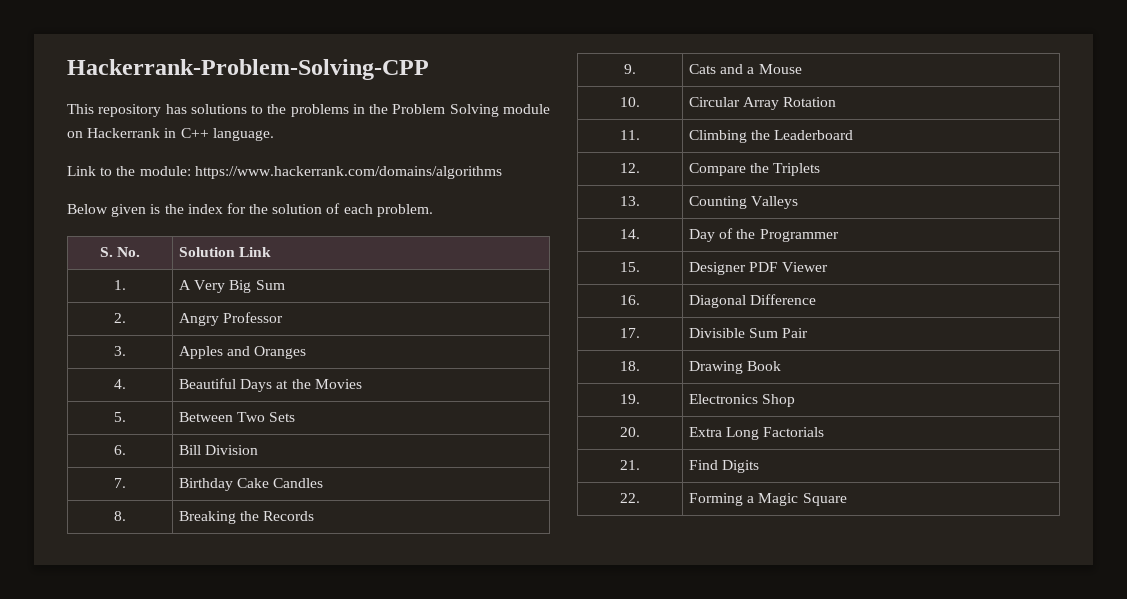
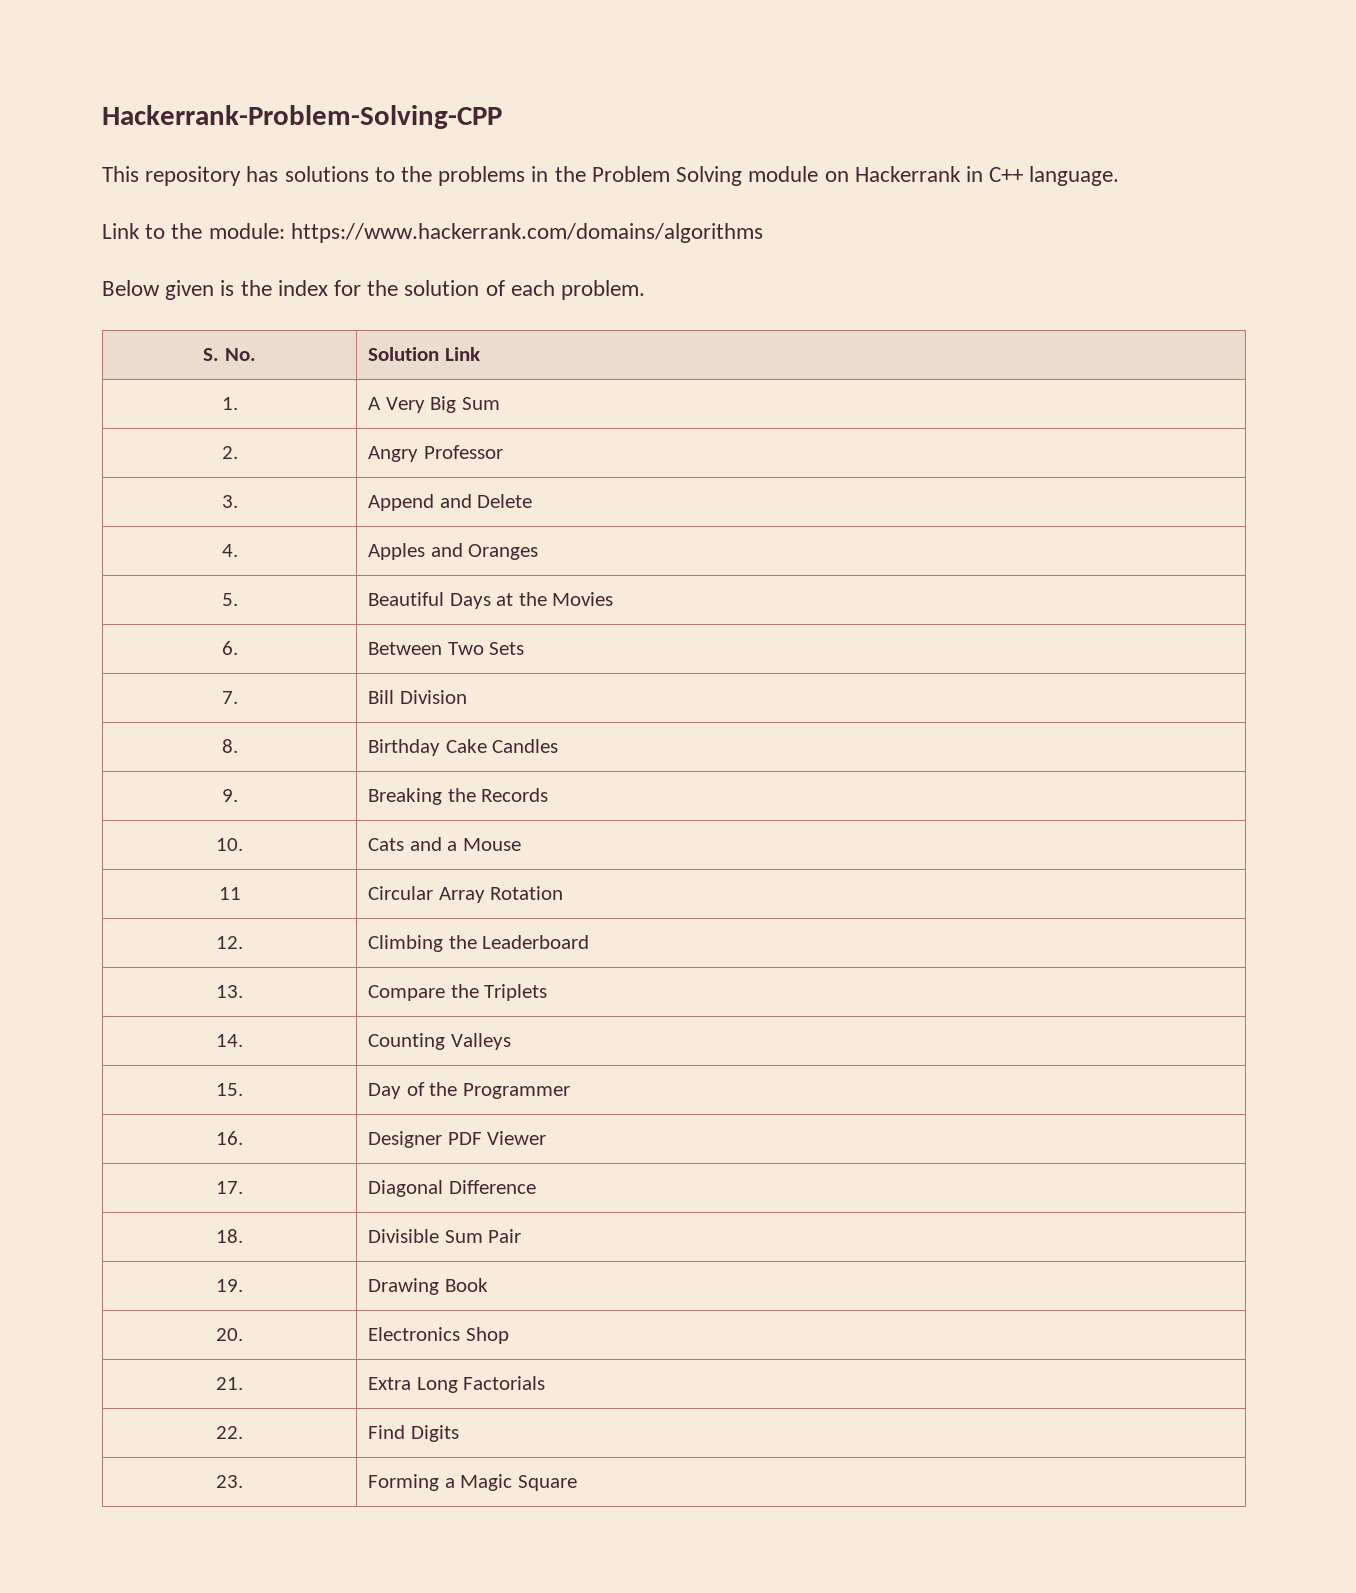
(126, 351) none -> [367,494,533,511] [221,544,238,557] | Append and Delete // 4.
[114,379,126,389] 4. -> [221,593,238,606] 5.
[114,412,126,422] 5. -> [221,641,238,655] 6.
[114,445,126,455] 6. -> [221,691,238,704] 7.
[114,478,126,488] 7. -> [221,739,238,753] 8.
[114,511,126,521] 8. -> [221,789,238,802] 9.
[624,64,636,74] 9. -> [216,838,243,851] 10.
[620,97,640,107] 10. -> [218,887,241,900] 11
[620,130,640,140] 11. -> [216,936,243,949] 12.
[620,163,640,173] 12. -> [216,985,243,998] 13.
[620,196,640,206] 13. -> [216,1034,243,1047] 14.
[620,229,640,239] 14. -> [216,1083,243,1096] 15.
[620,262,640,272] 15. -> [216,1131,243,1145] 16.
[620,295,640,305] 16. -> [216,1181,243,1194] 17.
[620,328,640,338] 17. -> [216,1229,243,1243] 18.
[620,361,640,371] 18. -> [216,1279,243,1292] 19.
[620,394,640,404] 19. -> [216,1328,243,1341] 20.
[620,427,640,437] 20. -> [216,1377,243,1390] 21.
[620,460,640,470] 21. -> [216,1426,243,1439] 22.
[620,493,640,503] 22. -> [216,1475,243,1488] 23.

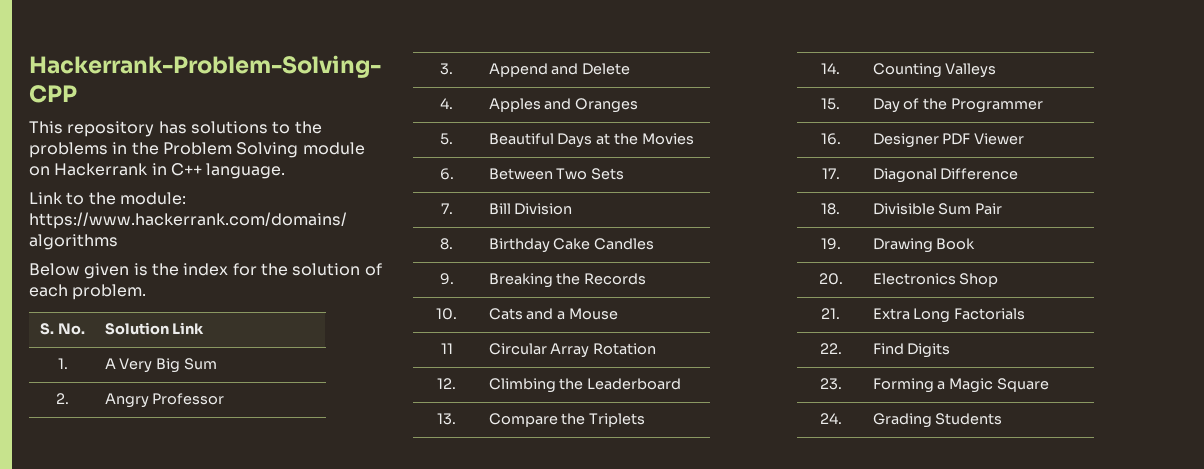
(577, 1483) none -> [819,413,842,424] [872,413,1003,428] // 24. | Grading Students

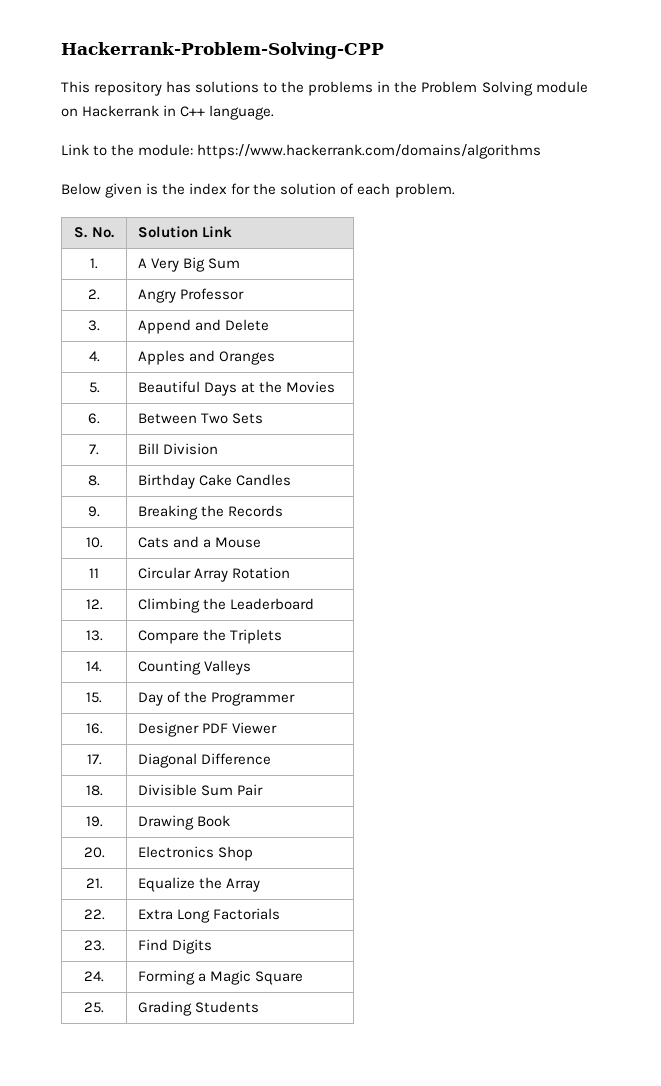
(840, 313) none -> [137,877,261,892] [83,909,105,920] | Equalize the Array // 22.
[819,343,842,354] 22. -> [83,940,105,951] 23.
[819,378,842,390] 23. -> [84,971,104,982] 24.
[819,413,842,424] 24. -> [84,1002,104,1013] 25.

